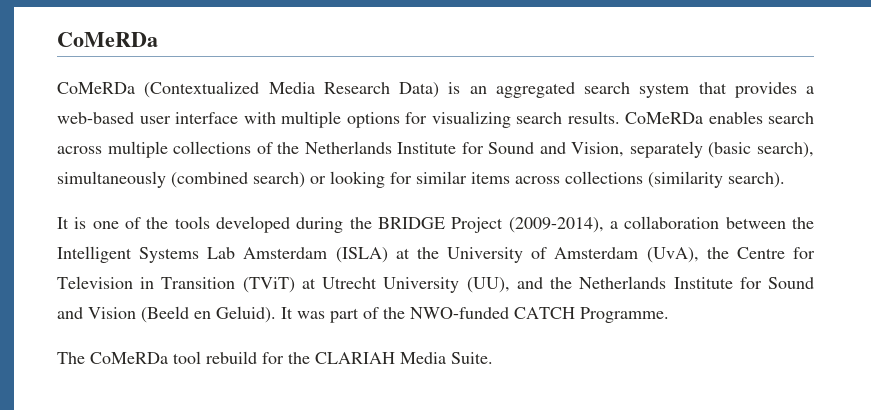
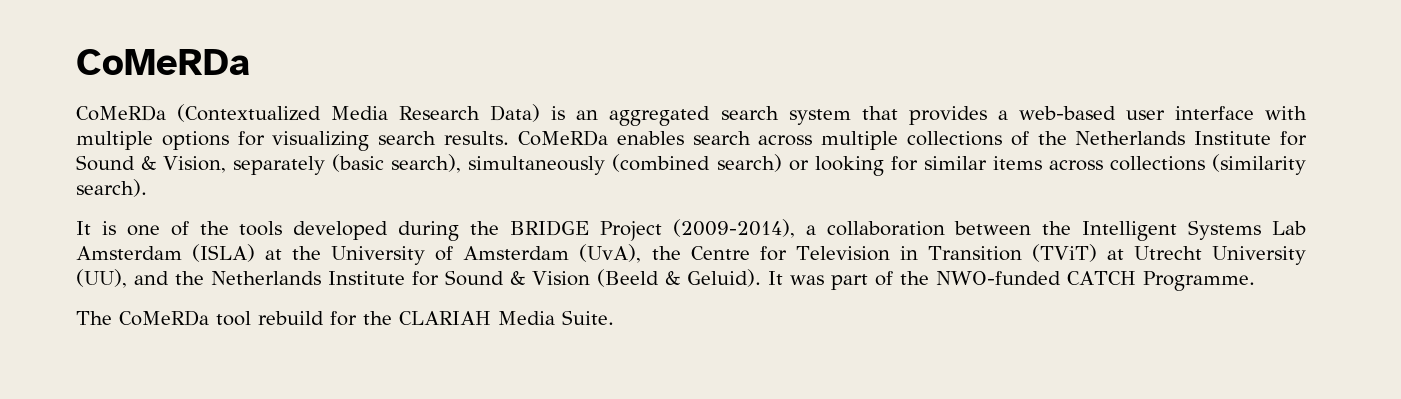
[539,142,566,154] and -> [141,155,157,170] &
[57,307,83,319] and -> [510,270,525,285] &
[194,311,211,319] en -> [664,270,680,285] &

